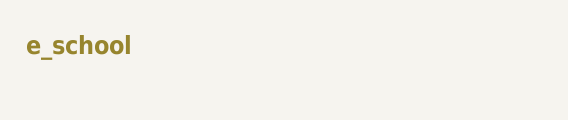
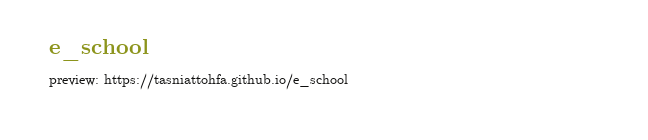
(132, 47) none -> [49,73,348,90] // preview: https://tasniattohfa.github.io/e_school

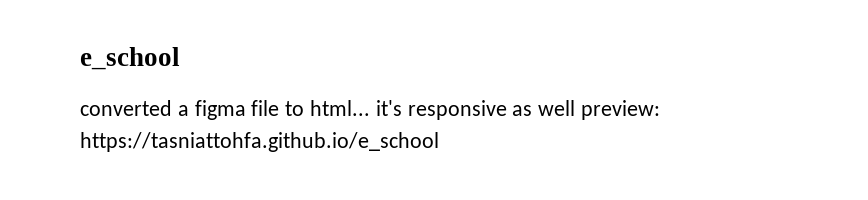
(149, 50) none -> [80,100,576,120] converted a figma file to html... it's responsive as well

